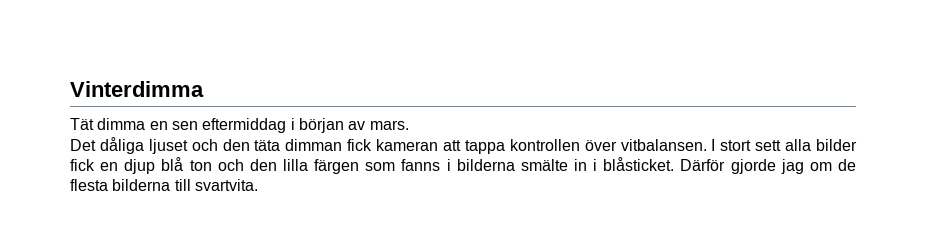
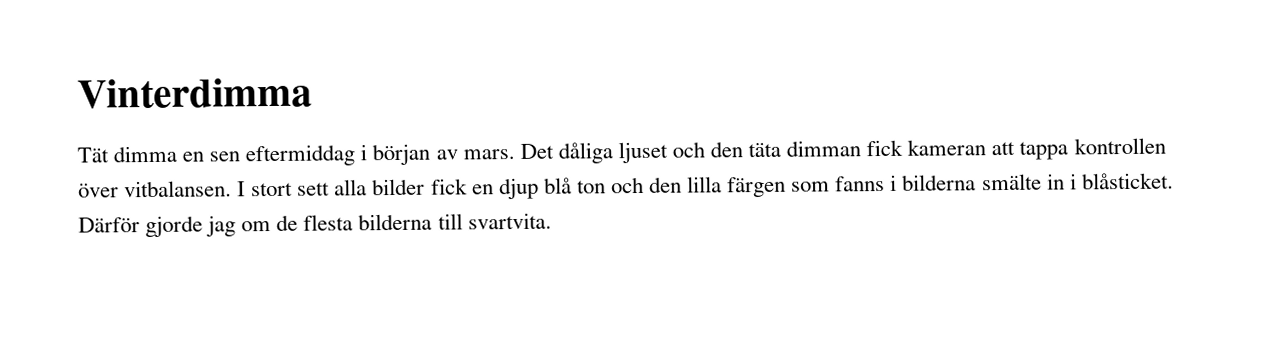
(409, 125) // -> (515, 154) none

